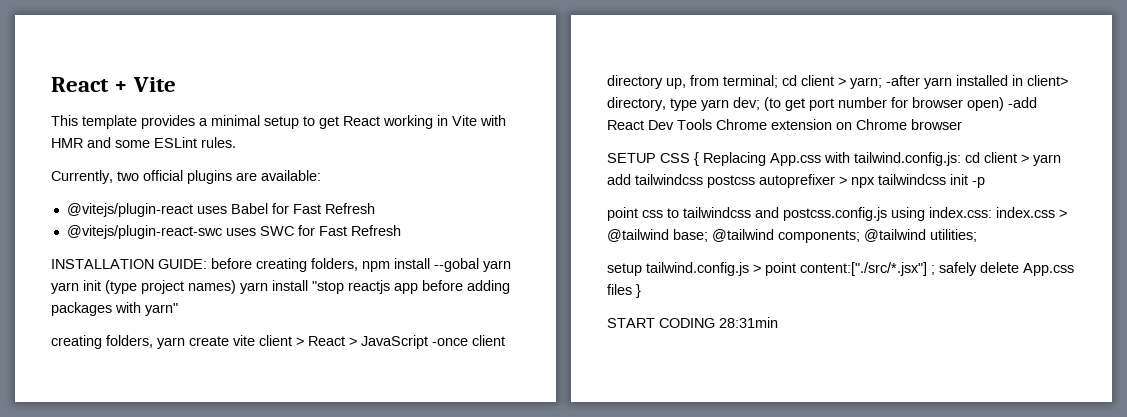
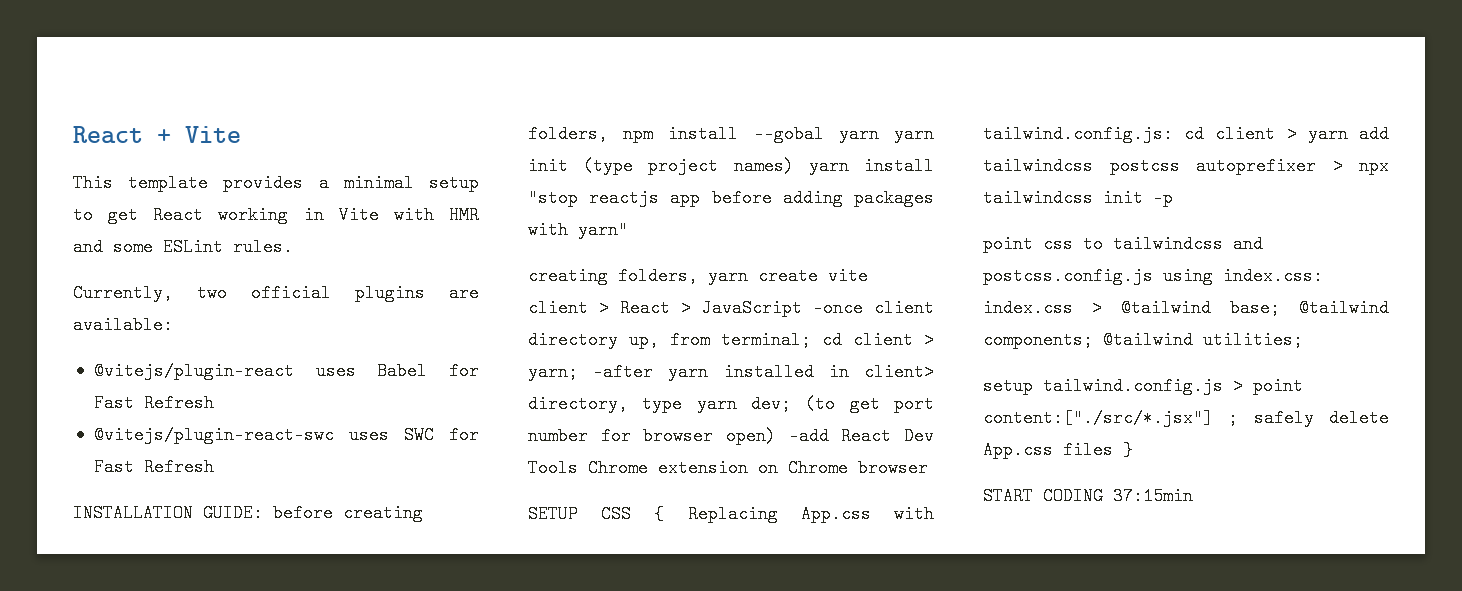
[719,317,778,328] 28:31min -> [1113,487,1193,505] 37:15min

